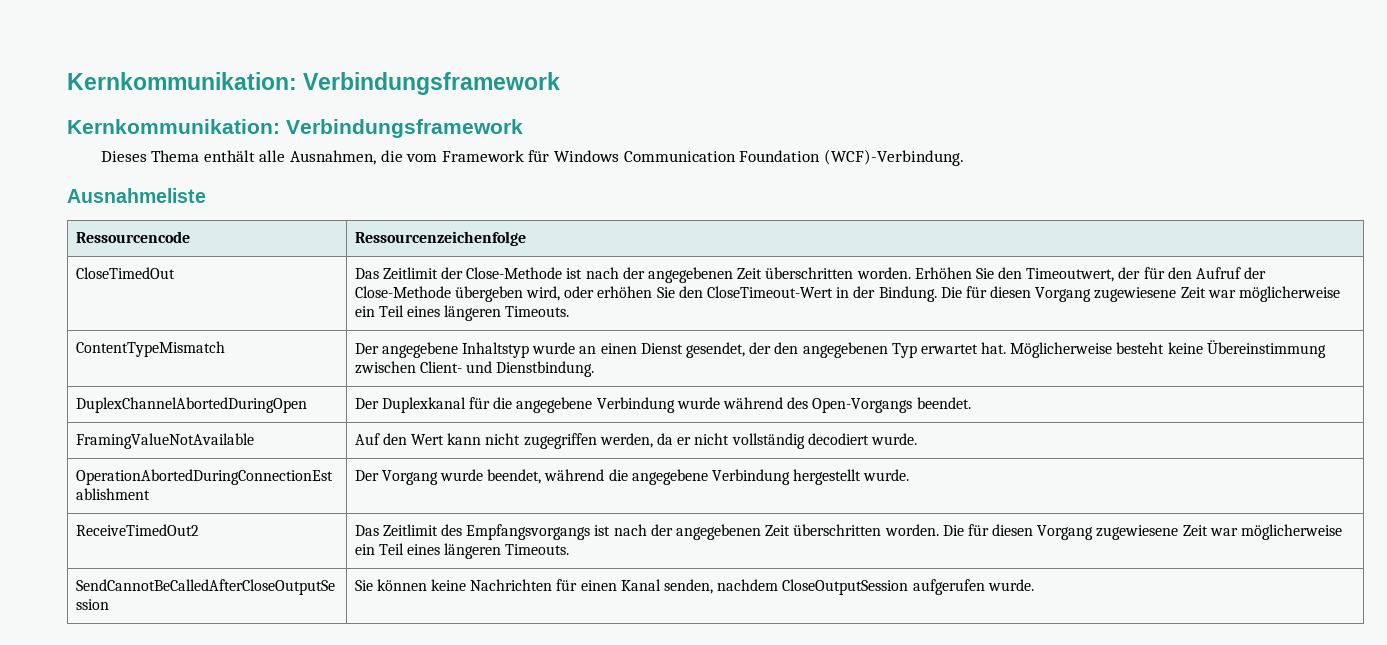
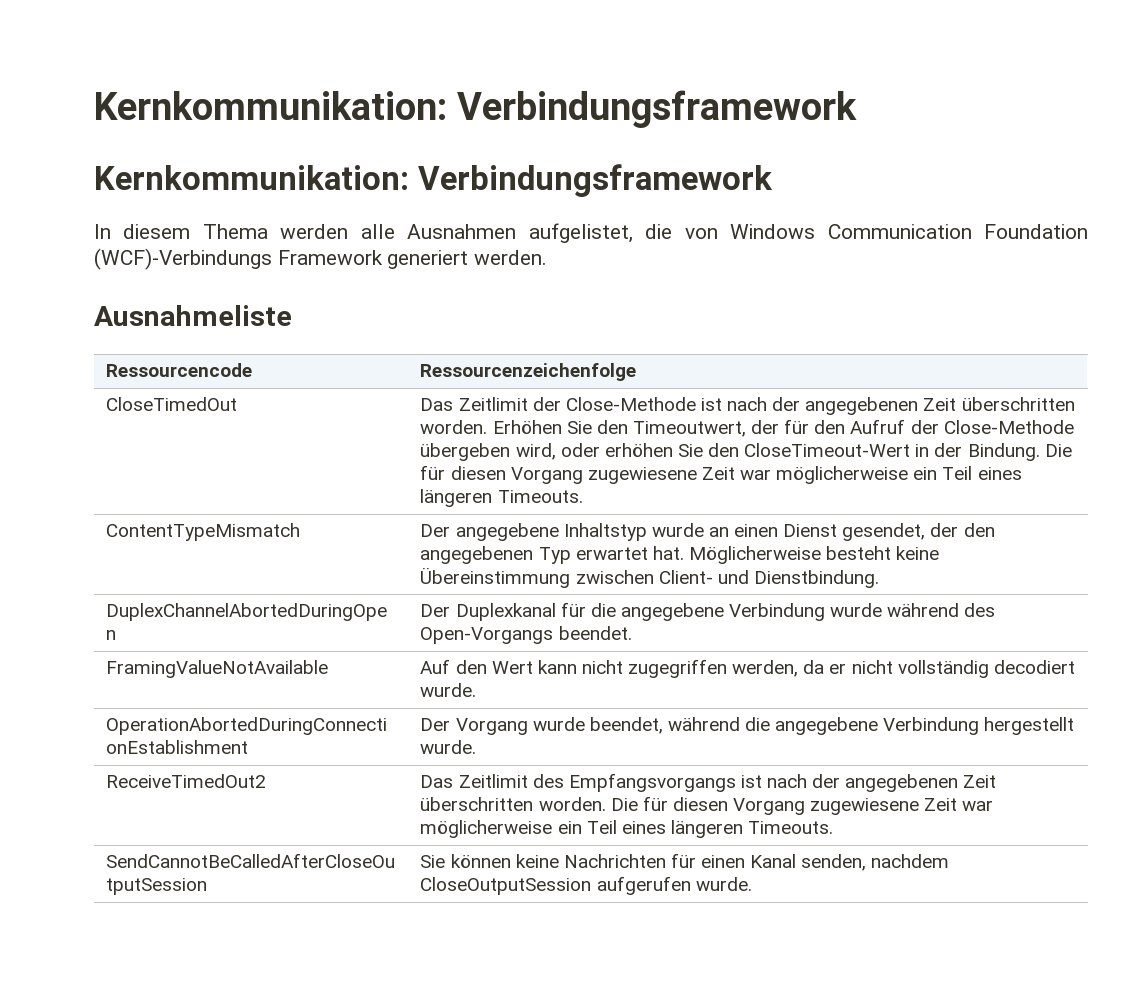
[100,149,964,166] Dieses Thema enthält alle Ausnahmen, die vom Framework für Windows Communication Foundation (WCF)-Verbindung. -> [94,223,1089,243] [94,248,548,270] In diesem Thema werden alle Ausnahmen aufgelistet, die von Windows Communication Foundation (WCF)-Verbindungs Framework generiert werden.

